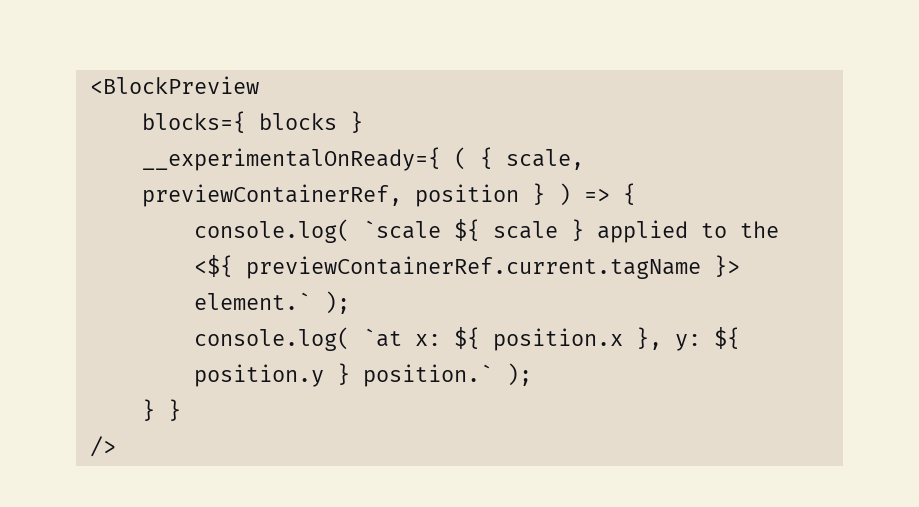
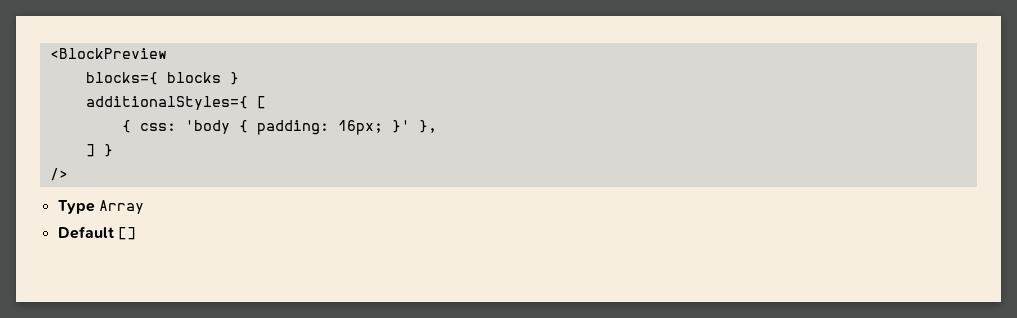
[141,147,584,171] [141,183,636,207] [193,219,779,243] [193,255,740,279] [193,291,350,314] [193,327,740,351] [193,363,532,387] [141,399,181,421] [89,436,116,457] __experimentalOnReady={ ( { scale, previewContainerRef, position } ) => { // console.log( `scale ${ scale } applied to the <${ previewContainerRef.current.tagName }> element.` ); // console.log( `at x: ${ position.x }, y: ${ position.y } position.` ); // } } // /> -> [85,96,266,110] [121,120,437,135] [85,144,113,157] [49,168,68,181] [57,200,144,214] [57,226,136,240] additionalStyles={ [ // { css: 'body { padding: 16px; }' }, // ] } // /> // Type Array // Default []

